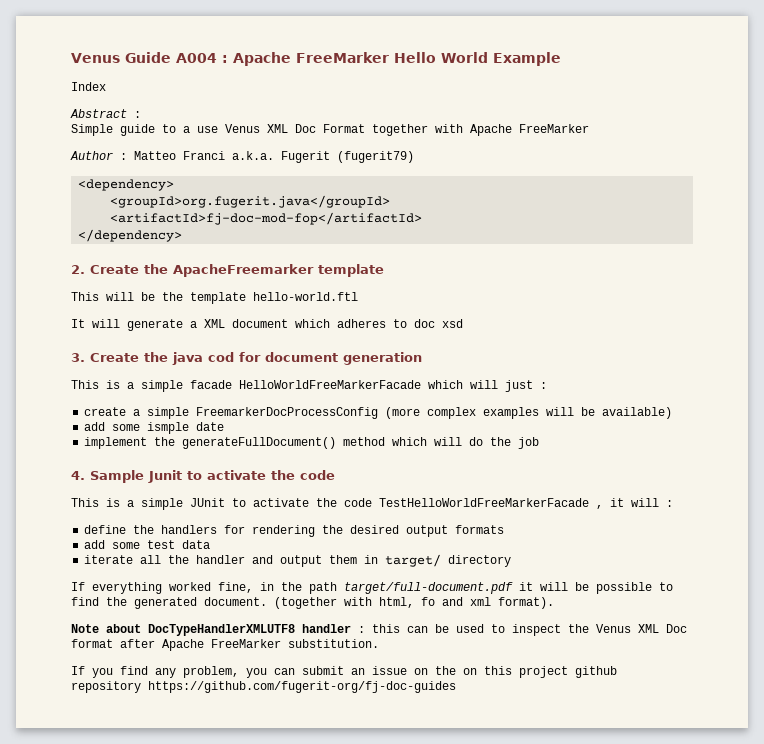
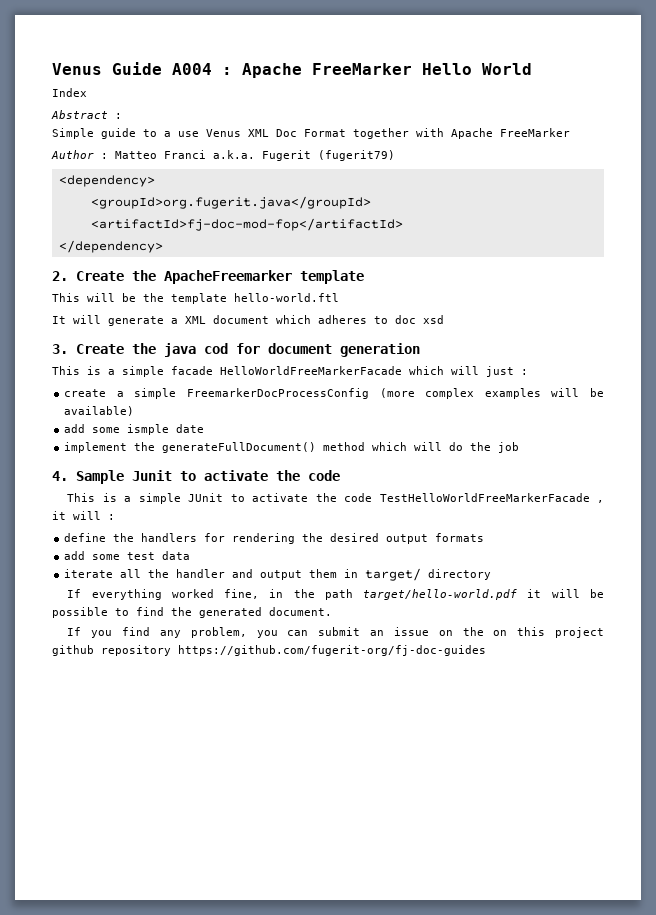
[493,52,561,66] Example -> (532, 69) none
[344,582,513,594] target/full-document.pdf -> [363,589,518,600] target/hello-world.pdf
[274,597,554,609] [71,624,687,636] [71,639,379,651] (together with html, fo and xml format). // Note about DocTypeHandlerXMLUTF8 handler : this can be used to inspect the Venus XML Doc format after Apache FreeMarker substitution. -> (332, 611) none

